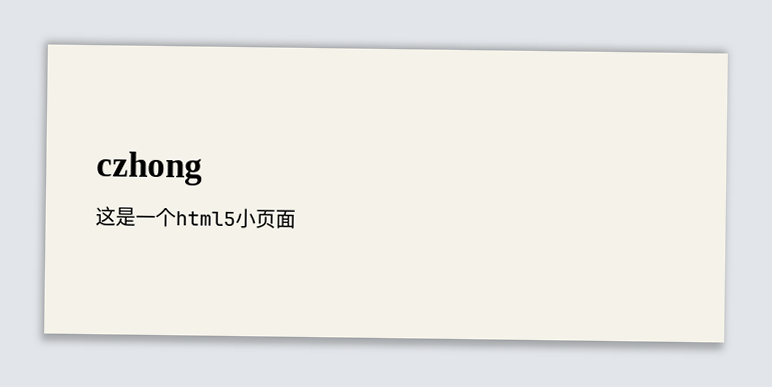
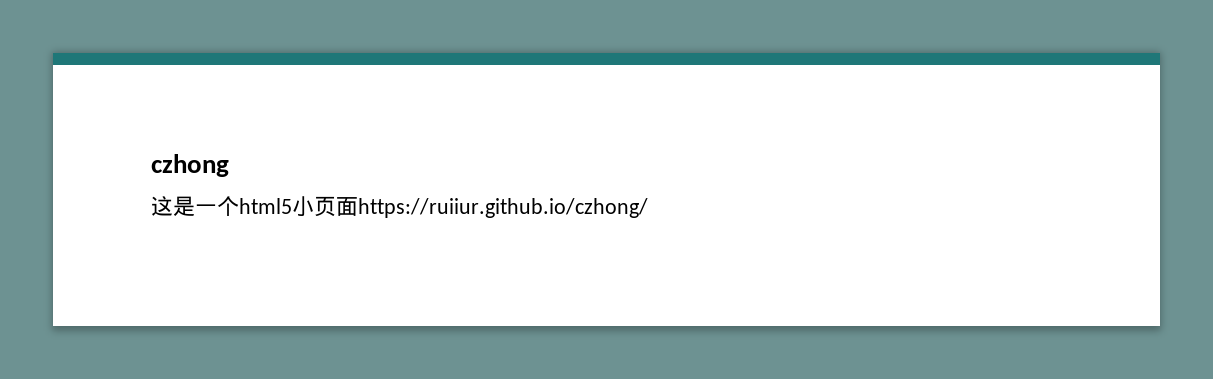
(296, 219) none -> [358,198,648,218] https://ruiiur.github.io/czhong/

